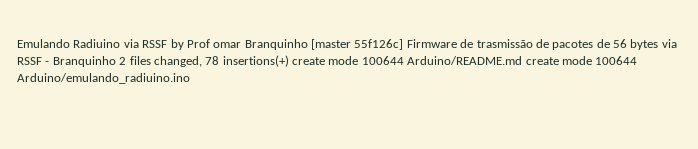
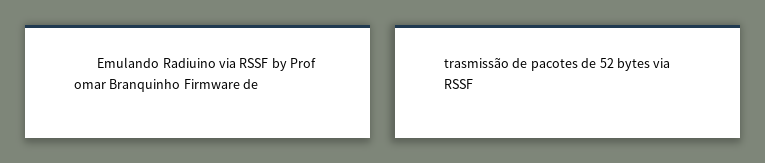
[311,39,404,50] [master 55f126c] -> (181, 85) none
[613,39,627,48] 56 -> [599,58,614,68] 52
[45,55,638,67] [17,73,190,84] - Branquinho 2 files changed, 78 insertions(+) create mode 100644 Arduino/README.md create mode 100644 Arduino/emulando_radiuino.ino -> (473, 84) none

